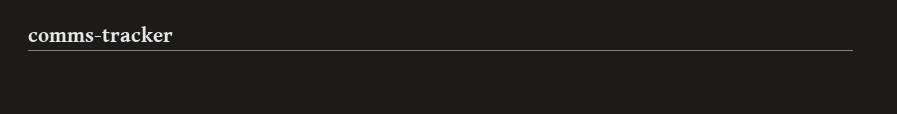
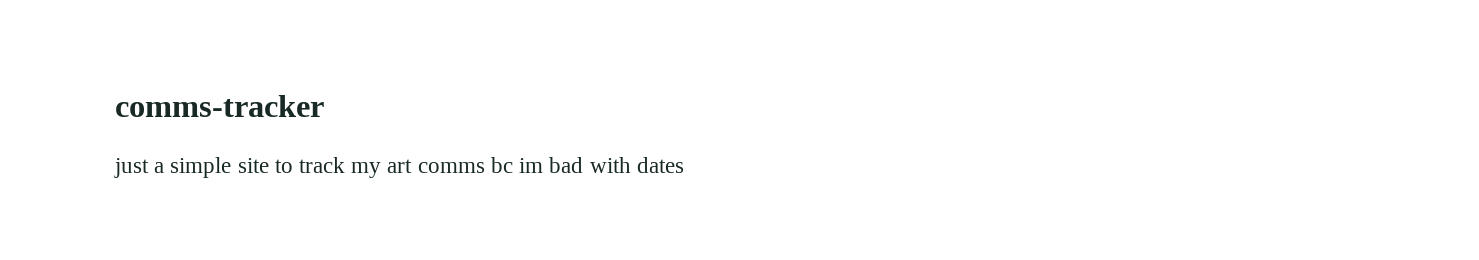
(173, 34) none -> [114,157,684,178] // just a simple site to track my art comms bc im bad with dates

